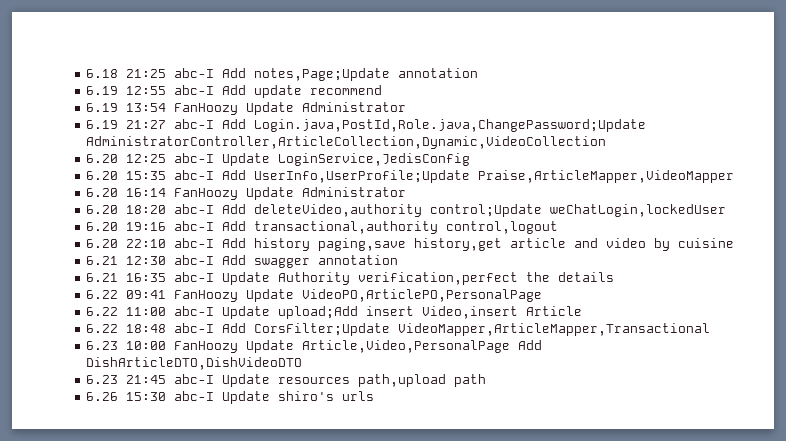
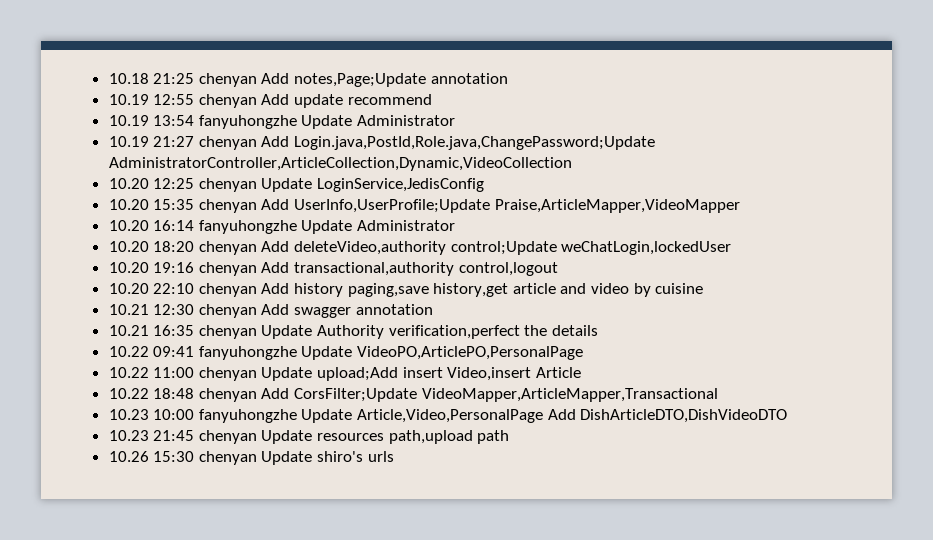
[86,68,215,78] 6.18 21:25 abc-I -> [108,73,257,87] 10.18 21:25 chenyan
[86,85,215,95] 6.19 12:55 abc-I -> [108,94,257,108] 10.19 12:55 chenyan
[86,102,407,115] [86,119,215,129] 6.19 13:54 FanHoozy Update Administrator // 6.19 21:27 abc-I -> [108,115,456,129] [108,136,257,150] 10.19 13:54 fanyuhongzhe Update Administrator // 10.19 21:27 chenyan
[86,153,215,163] 6.20 12:25 abc-I -> [108,178,257,192] 10.20 12:25 chenyan
[86,170,215,180] 6.20 15:35 abc-I -> [108,199,257,213] 10.20 15:35 chenyan
[86,187,407,200] [86,204,215,214] 6.20 16:14 FanHoozy Update Administrator // 6.20 18:20 abc-I -> [108,220,456,234] [108,241,257,255] 10.20 16:14 fanyuhongzhe Update Administrator // 10.20 18:20 chenyan
[86,221,215,231] 6.20 19:16 abc-I -> [108,262,257,276] 10.20 19:16 chenyan
[86,238,215,248] 6.20 22:10 abc-I -> [108,283,257,297] 10.20 22:10 chenyan
[86,255,215,265] 6.21 12:30 abc-I -> [108,304,257,318] 10.21 12:30 chenyan
[86,272,215,282] 6.21 16:35 abc-I -> [108,325,257,339] 10.21 16:35 chenyan
[86,290,239,302] 6.22 09:41 FanHoozy -> [108,346,297,360] 10.22 09:41 fanyuhongzhe
[86,306,215,316] 6.22 11:00 abc-I -> [108,367,257,381] 10.22 11:00 chenyan
[86,323,215,333] 6.22 18:48 abc-I -> [108,388,257,402] 10.22 18:48 chenyan
[86,341,239,353] 6.23 10:00 FanHoozy -> [108,409,297,423] 10.23 10:00 fanyuhongzhe
[86,374,215,384] 6.23 21:45 abc-I -> [108,430,257,444] 10.23 21:45 chenyan
[86,391,215,401] 6.26 15:30 abc-I -> [108,451,257,465] 10.26 15:30 chenyan

